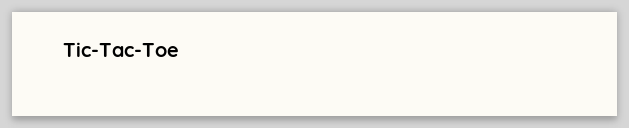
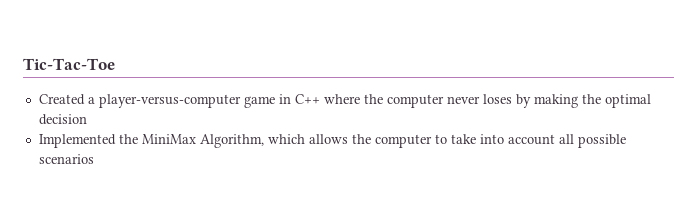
(179, 49) none -> [38,94,651,108] [38,114,87,125] [38,134,626,148] [38,154,94,164] // Created a player-versus-computer game in C++ where the computer never loses by making the optimal decision // Implemented the MiniMax Algorithm, which allows the computer to take into account all possible scenarios

